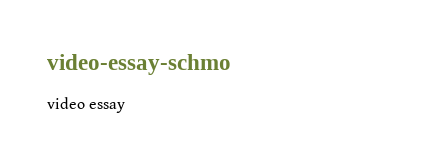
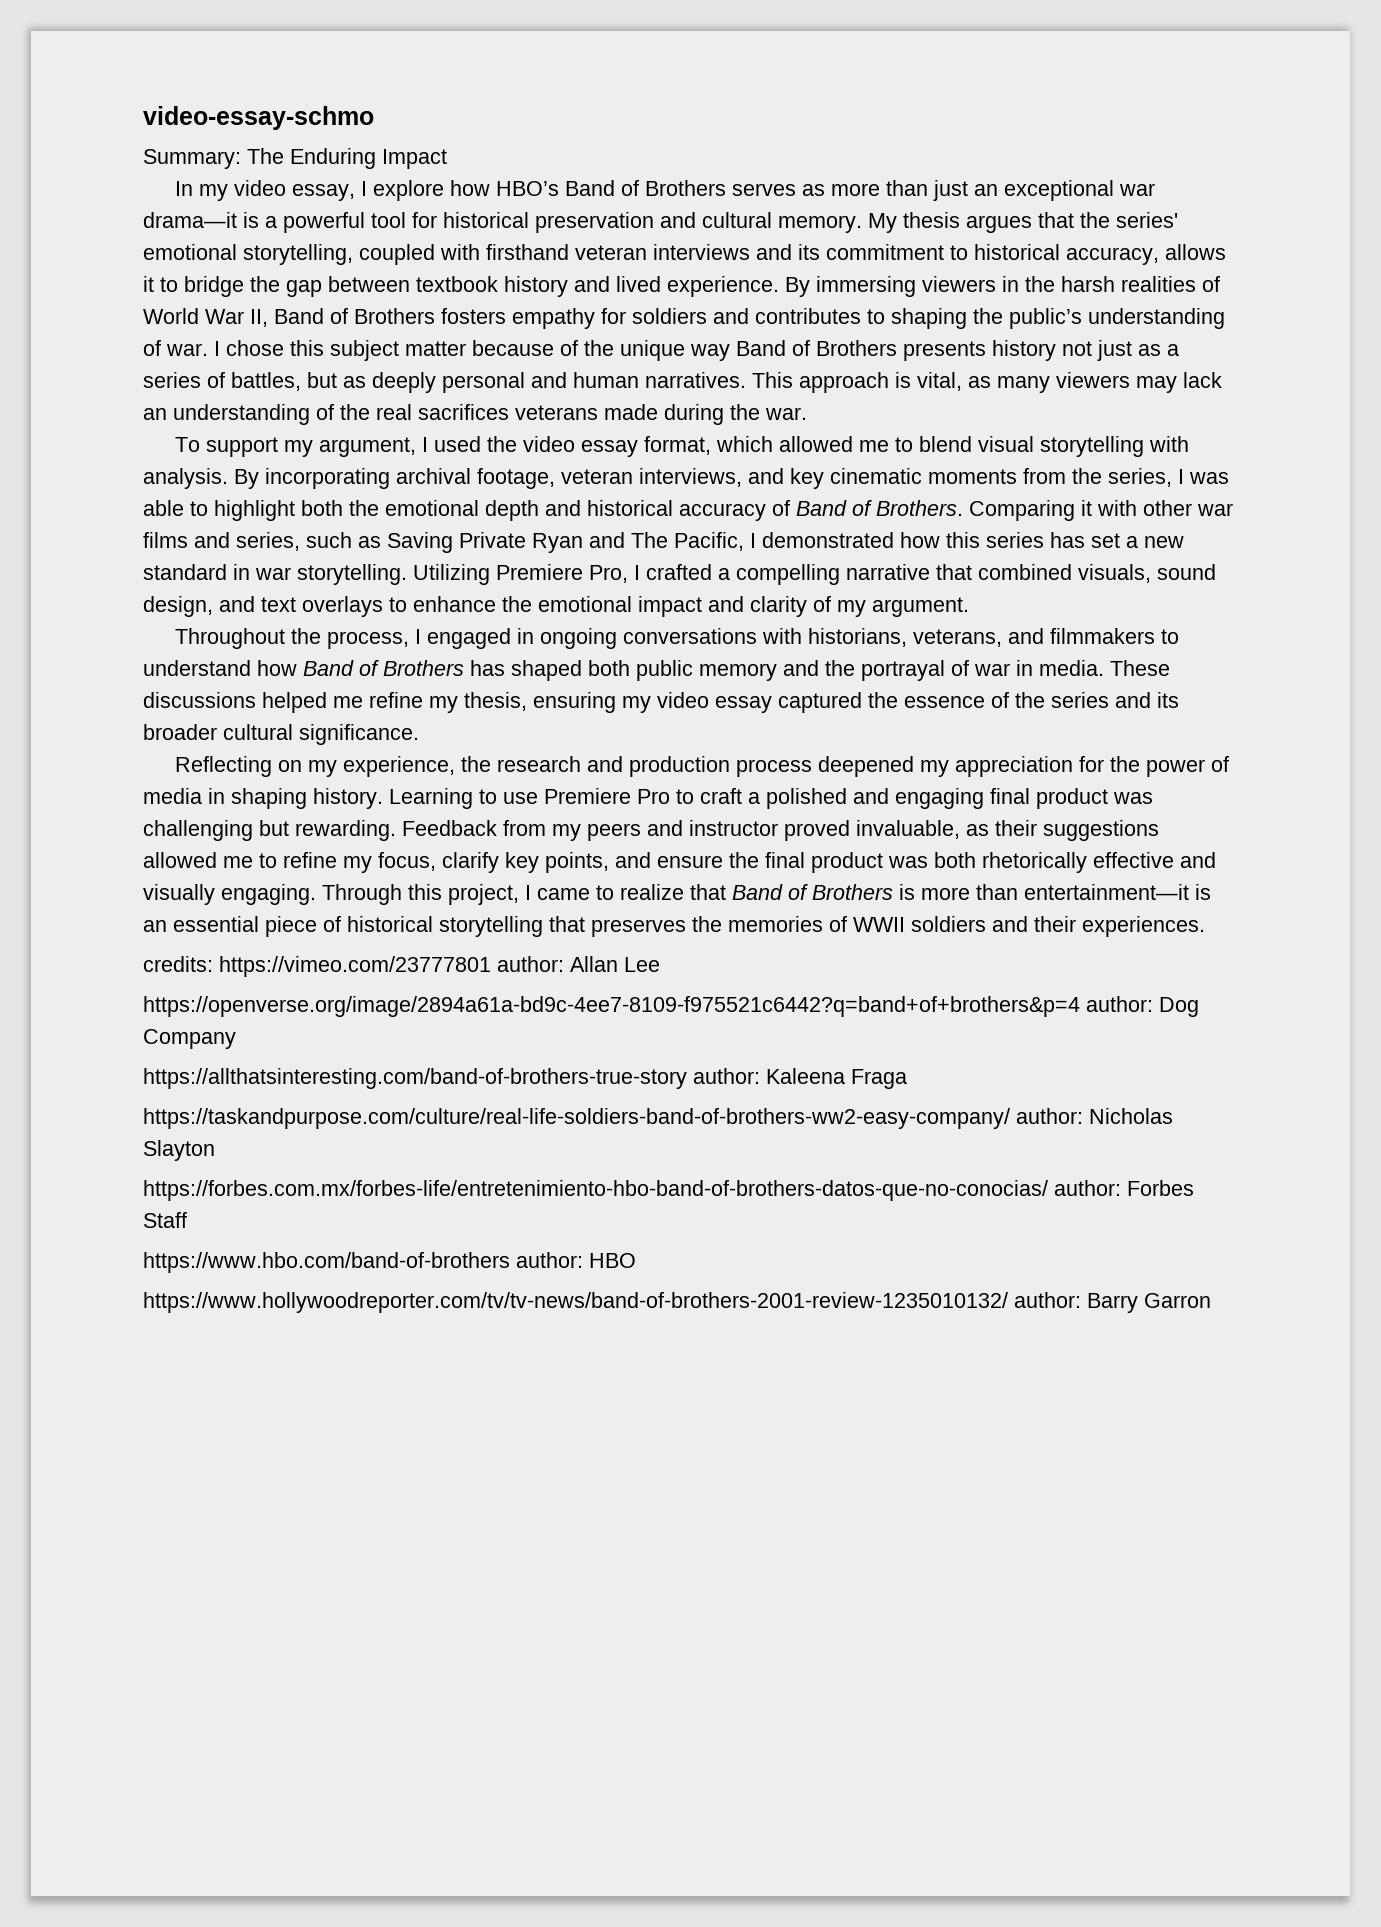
[47,97,126,113] video essay -> [143,148,447,169] [174,180,1155,201] [143,212,1178,233] [143,244,1226,265] [143,276,1220,297] [143,308,1225,329] [143,340,1179,361] [143,372,1222,393] [143,404,807,425] [174,436,1189,457] [143,468,1229,489] [143,500,1233,521] [143,532,1184,553] [143,564,1216,585] [143,596,969,617] [174,628,1179,649] [143,660,1170,681] [143,692,1179,713] [143,724,419,745] [174,756,1229,777] [143,788,1153,809] [143,820,1159,841] [143,852,1216,873] [143,884,1211,905] [143,916,1205,937] [143,956,660,977] [143,996,1199,1017] [143,1029,236,1049] [143,1068,907,1089] [143,1108,1173,1129] [143,1140,215,1161] [143,1180,1194,1201] [143,1212,187,1228] [143,1252,636,1273] [143,1292,1211,1313] Summary: The Enduring Impact // In my video essay, I explore how HBO’s Band of Brothers serves as more than just an exceptional war drama—it is a powerful tool for historical preservation and cultural memory. My thesis argues that the series' emotional storytelling, coupled with firsthand veteran interviews and its commitment to historical accuracy, allows it to bridge the gap between textbook history and lived experience. By immersing viewers in the harsh realities of World War II, Band of Brothers fosters empathy for soldiers and contributes to shaping the public’s understanding of war. I chose this subject matter because of the unique way Band of Brothers presents history not just as a series of battles, but as deeply personal and human narratives. This approach is vital, as many viewers may lack an understanding of the real sacrifices veterans made during the war. // To support my argument, I used the video essay format, which allowed me to blend visual storytelling with analysis. By incorporating archival footage, veteran interviews, and key cinematic moments from the series, I was able to highlight both the emotional depth and historical accuracy of Band of Brothers. Comparing it with other war films and series, such as Saving Private Ryan and The Pacific, I demonstrated how this series has set a new standard in war storytelling. Utilizing Premiere Pro, I crafted a compelling narrative that combined visuals, sound design, and text overlays to enhance the emotional impact and clarity of my argument. // Throughout the process, I engaged in ongoing conversations with historians, veterans, and filmmakers to understand how Band of Brothers has shaped both public memory and the portrayal of war in media. These discussions helped me refine my thesis, ensuring my video essay captured the essence of the series and its broader cultural significance. // Reflecting on my experience, the research and production process deepened my appreciation for the power of media in shaping history. Learning to use Premiere Pro to craft a polished and engaging final product was challenging but rewarding. Feedback from my peers and instructor proved invaluable, as their suggestions allowed me to refine my focus, clarify key points, and ensure the final product was both rhetorically effective and visually engaging. Through this project, I came to realize that Band of Brothers is more than entertainment—it is an essential piece of historical storytelling that preserves the memories of WWII soldiers and their experiences. // credits: https://vimeo.com/23777801 author: Allan Lee // https://openverse.org/image/2894a61a-bd9c-4ee7-8109-f975521c6442?q=band+of+brothers&p=4 author: Dog Company // https://allthatsinteresting.com/band-of-brothers-true-story author: Kaleena Fraga // https://taskandpurpose.com/culture/real-life-soldiers-band-of-brothers-ww2-easy-company/ author: Nicholas Slayton // https://forbes.com.mx/forbes-life/entretenimiento-hbo-band-of-brothers-datos-que-no-conocias/ author: Forbes Staff // https://www.hbo.com/band-of-brothers author: HBO // https://www.hollywoodreporter.com/tv/tv-news/band-of-brothers-2001-review-1235010132/ author: Barry Garron

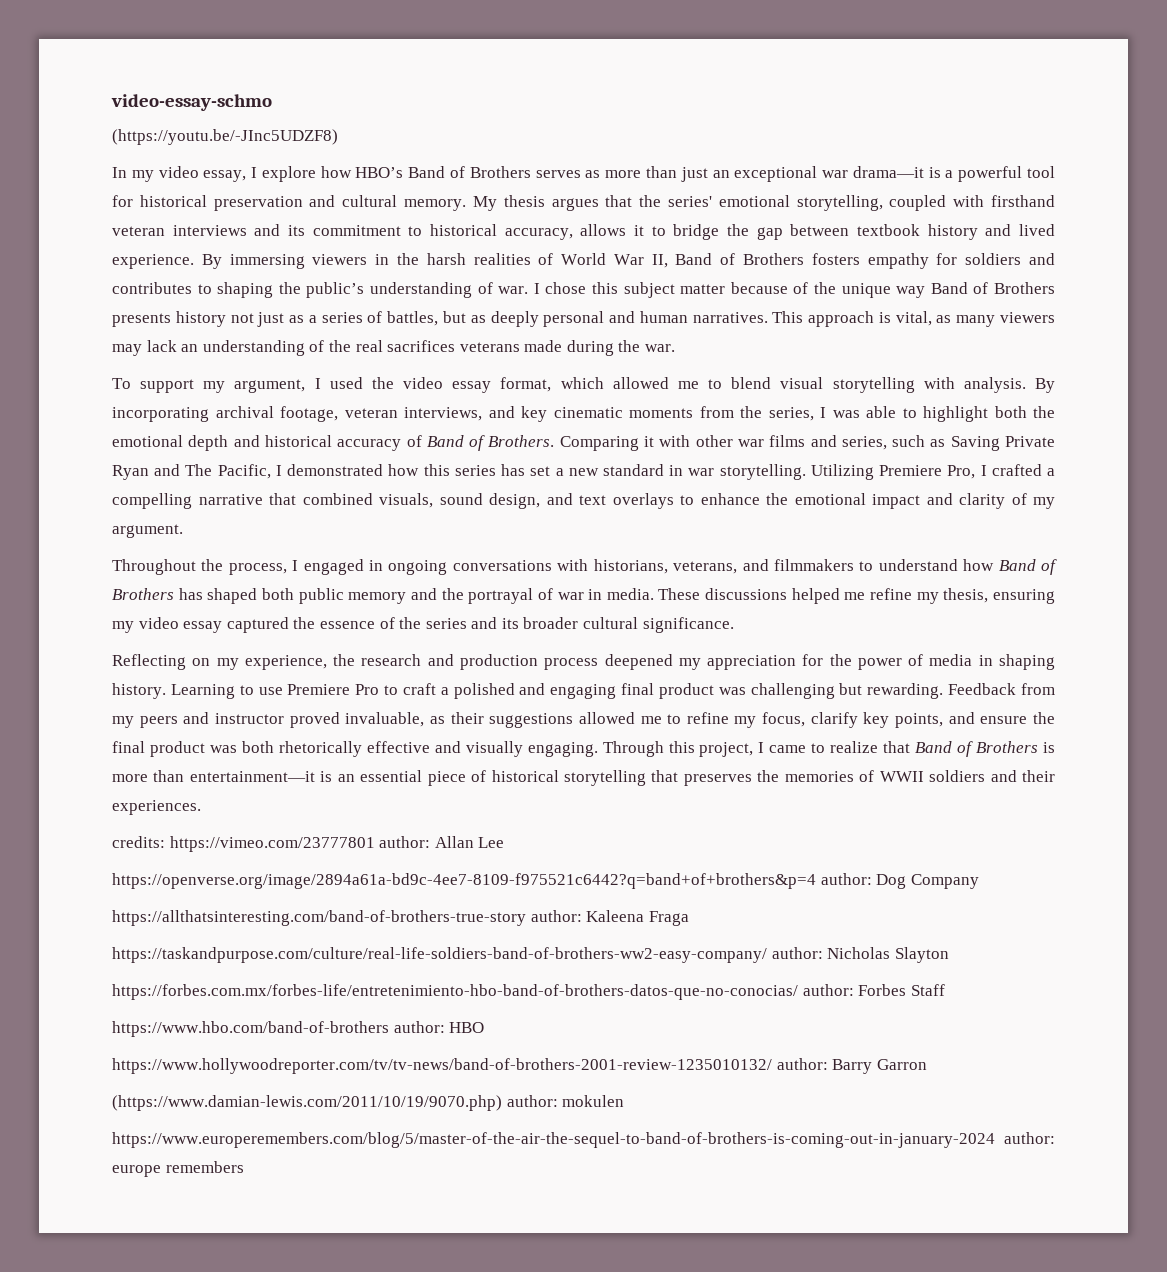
[143,148,447,169] Summary: The Enduring Impact -> [112,129,338,145] (https://youtu.be/-JInc5UDZF8)
(1211, 1300) none -> [112,1095,625,1111] [112,1132,1055,1148] [112,1161,244,1177] // (https://www.damian-lewis.com/2011/10/19/9070.php) author: mokulen // https://www.europeremembers.com/blog/5/master-of-the-air-the-sequel-to-band-of-brothers-is-coming-out-in-january-2024 author: europe remembers

